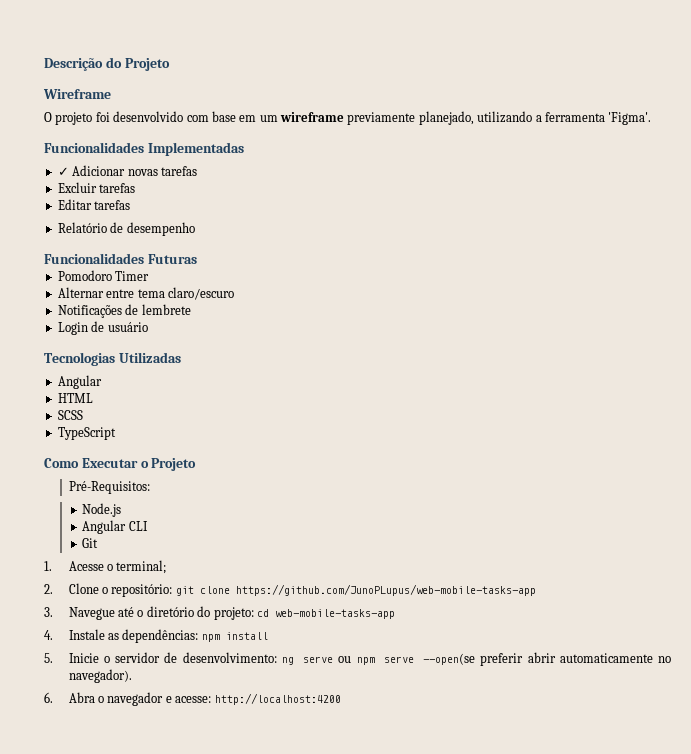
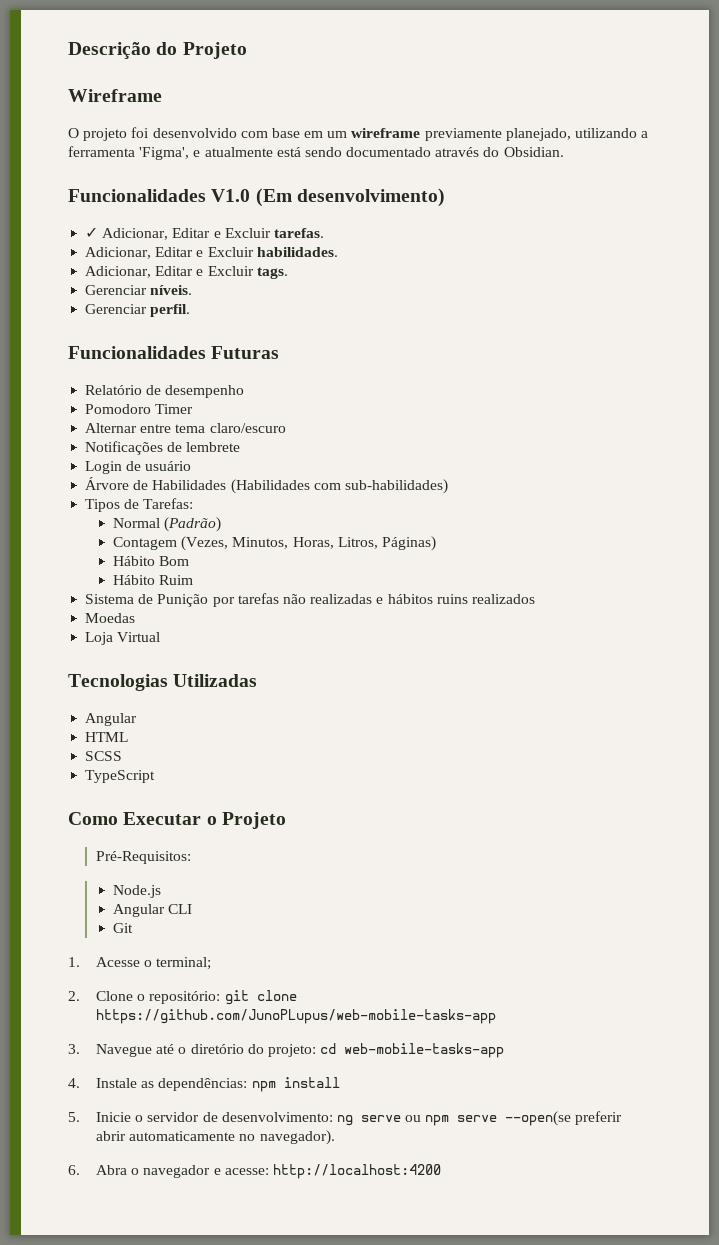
[608,112,652,125] [44,142,244,156] [57,165,197,176] [57,182,136,193] [57,199,131,210] 'Figma'. // Funcionalidades Implementadas // ✓ Adicionar novas tarefas // Excluir tarefas // Editar tarefas -> [139,147,564,160] [68,188,445,207] [85,227,324,240] [85,247,338,259] [85,266,288,279] [85,285,193,295] [85,304,191,317] [68,346,280,359] 'Figma', e atualmente está sendo documentado através do Obsidian. // Funcionalidades V1.0 (Em desenvolvimento) // ✓ Adicionar, Editar e Excluir tarefas. // Adicionar, Editar e Excluir habilidades. // Adicionar, Editar e Excluir tags. // Gerenciar níveis. // Gerenciar perfil. // Funcionalidades Futuras
[44,253,197,264] // Funcionalidades Futuras -> (245, 391) none
(148, 327) none -> [85,477,448,494] [85,498,194,512] [113,517,222,532] [113,536,436,551] [113,556,190,566] [113,575,194,585] [85,593,535,607] [85,613,136,623] [85,632,161,645] // Árvore de Habilidades (Habilidades com sub-habilidades) // Tipos de Tarefas: // Normal (Padrão) // Contagem (Vezes, Minutos, Horas, Litros, Páginas) // Hábito Bom // Hábito Ruim // Sistema de Punição por tarefas não realizadas e hábitos ruins realizados // Moedas // Loja Virtual

